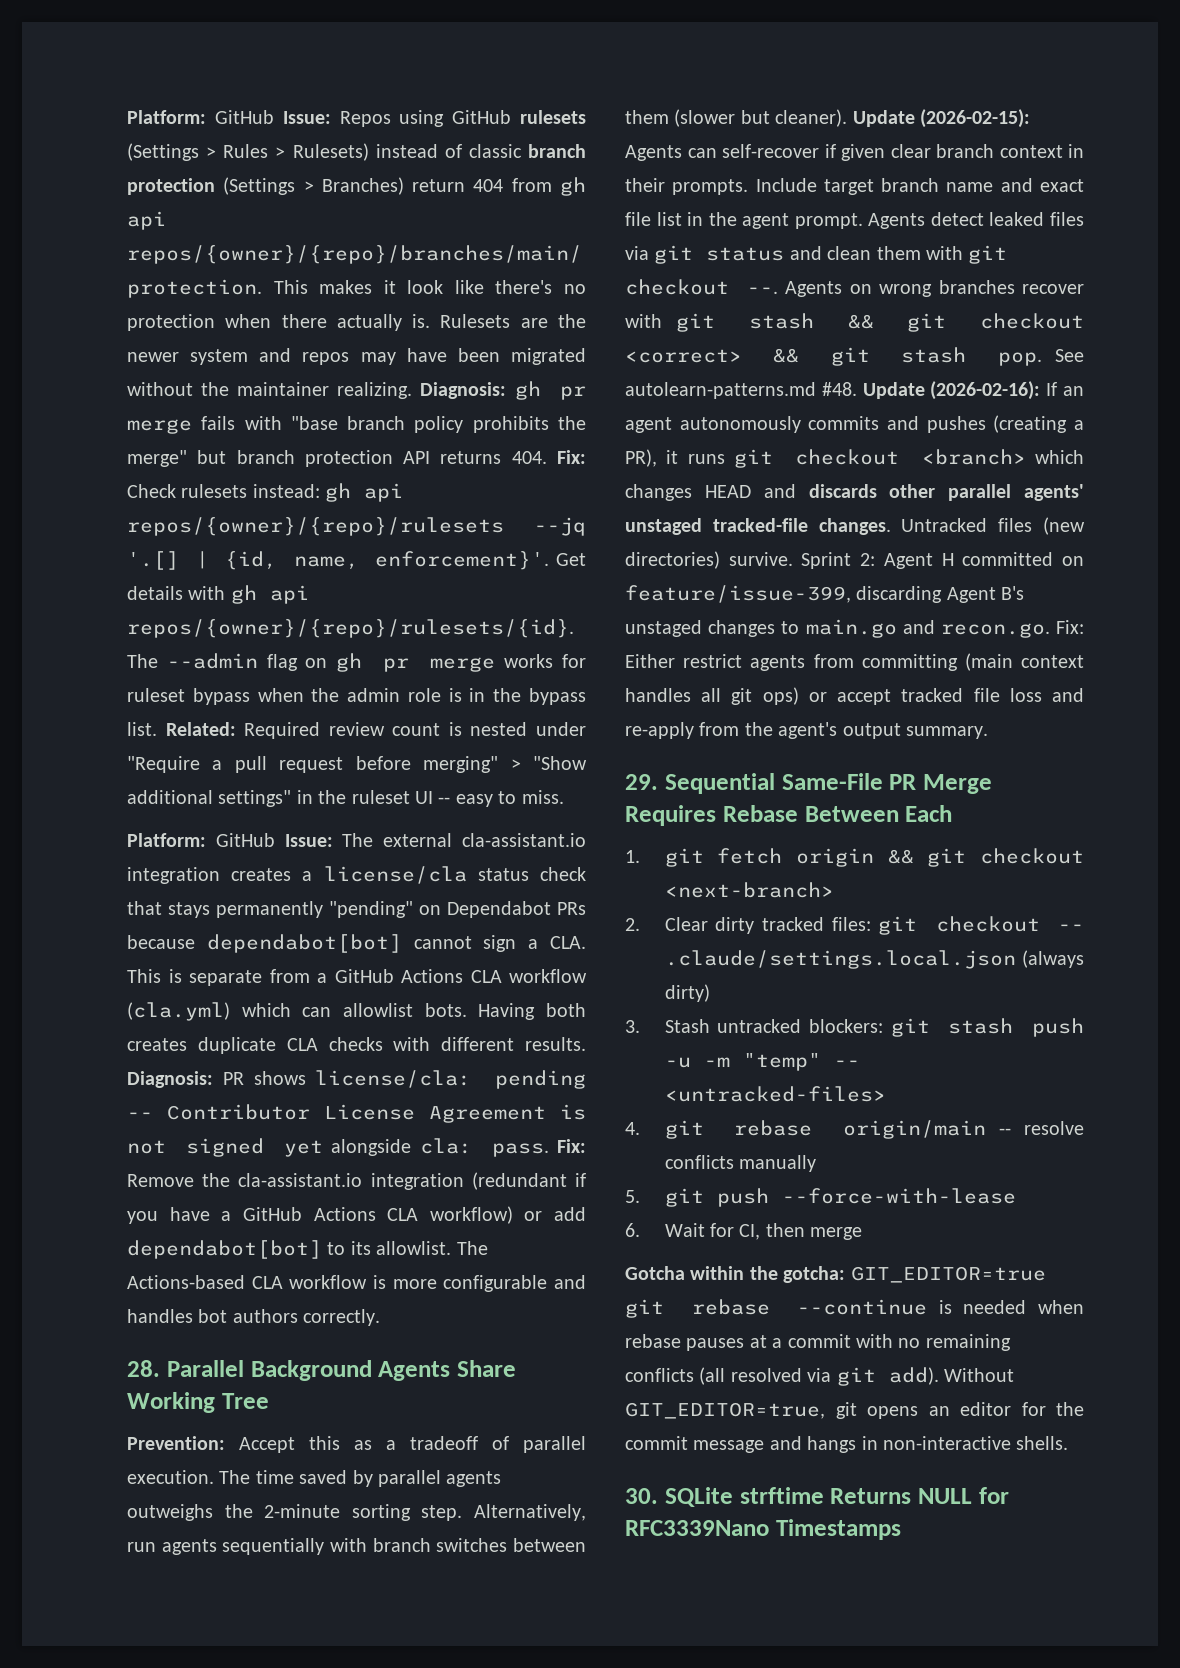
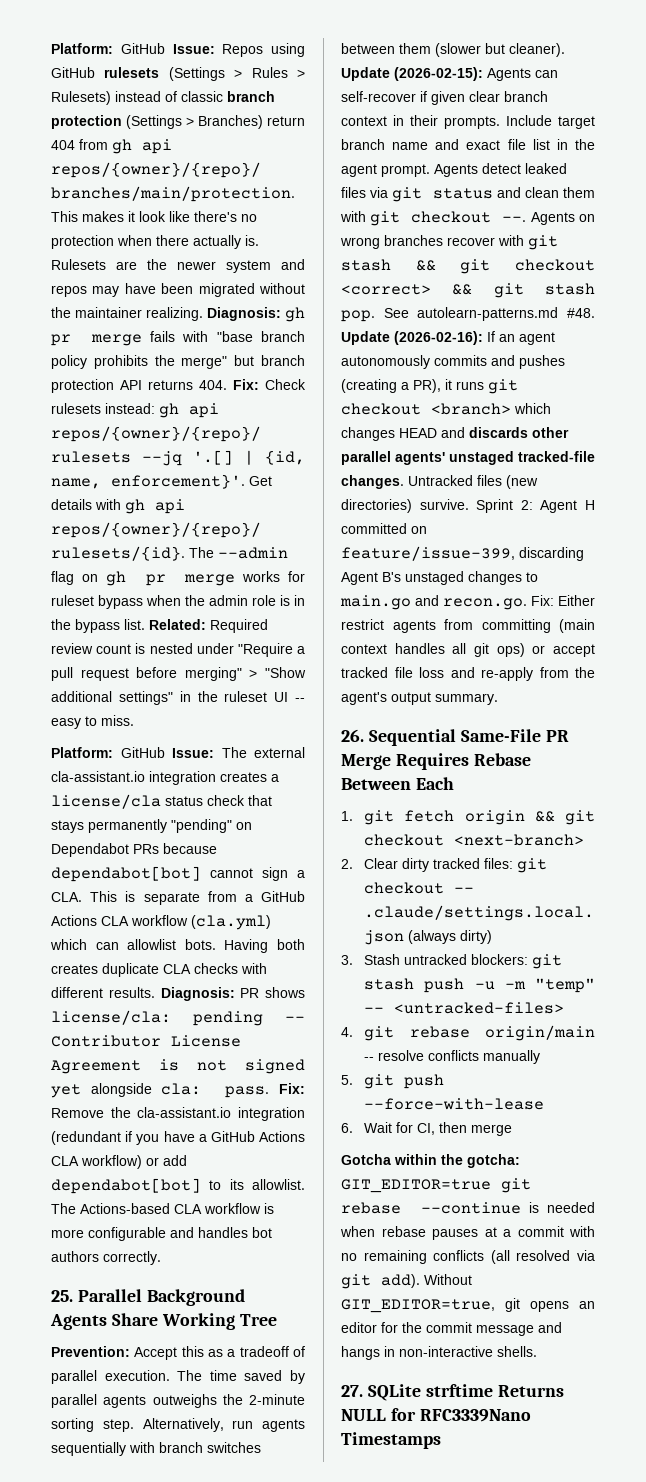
[127,1360,160,1377] 28. -> [51,1290,73,1302] 25.
[625,774,658,790] 29. -> [341,729,364,742] 26.
[625,1488,658,1504] 30. -> [341,1385,363,1397] 27.

